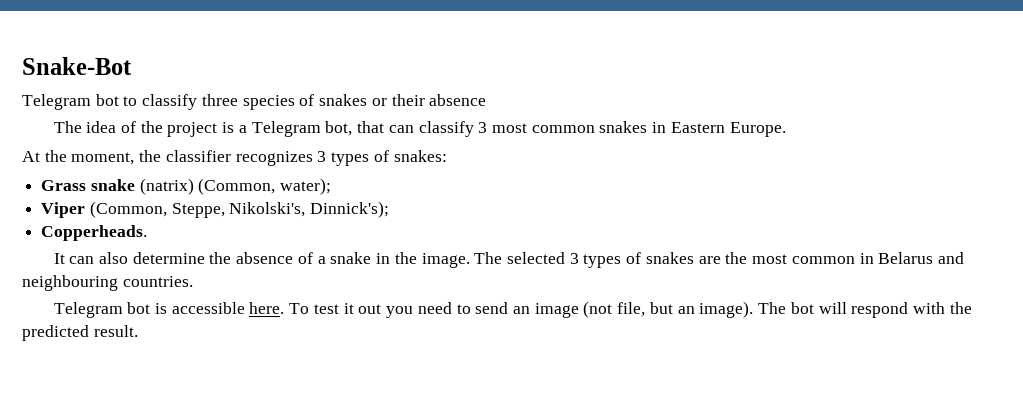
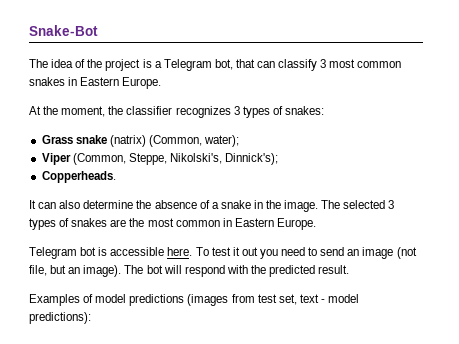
[22,94,487,110] // Telegram bot to classify three species of snakes or their absence -> (98, 30) none
[878,252,964,264] [22,275,193,291] Belarus and neighbouring countries. -> [234,218,316,230] Eastern Europe.
(138, 331) none -> [29,294,360,306] [29,312,91,324] // Examples of model predictions (images from test set, text - model predictions):

